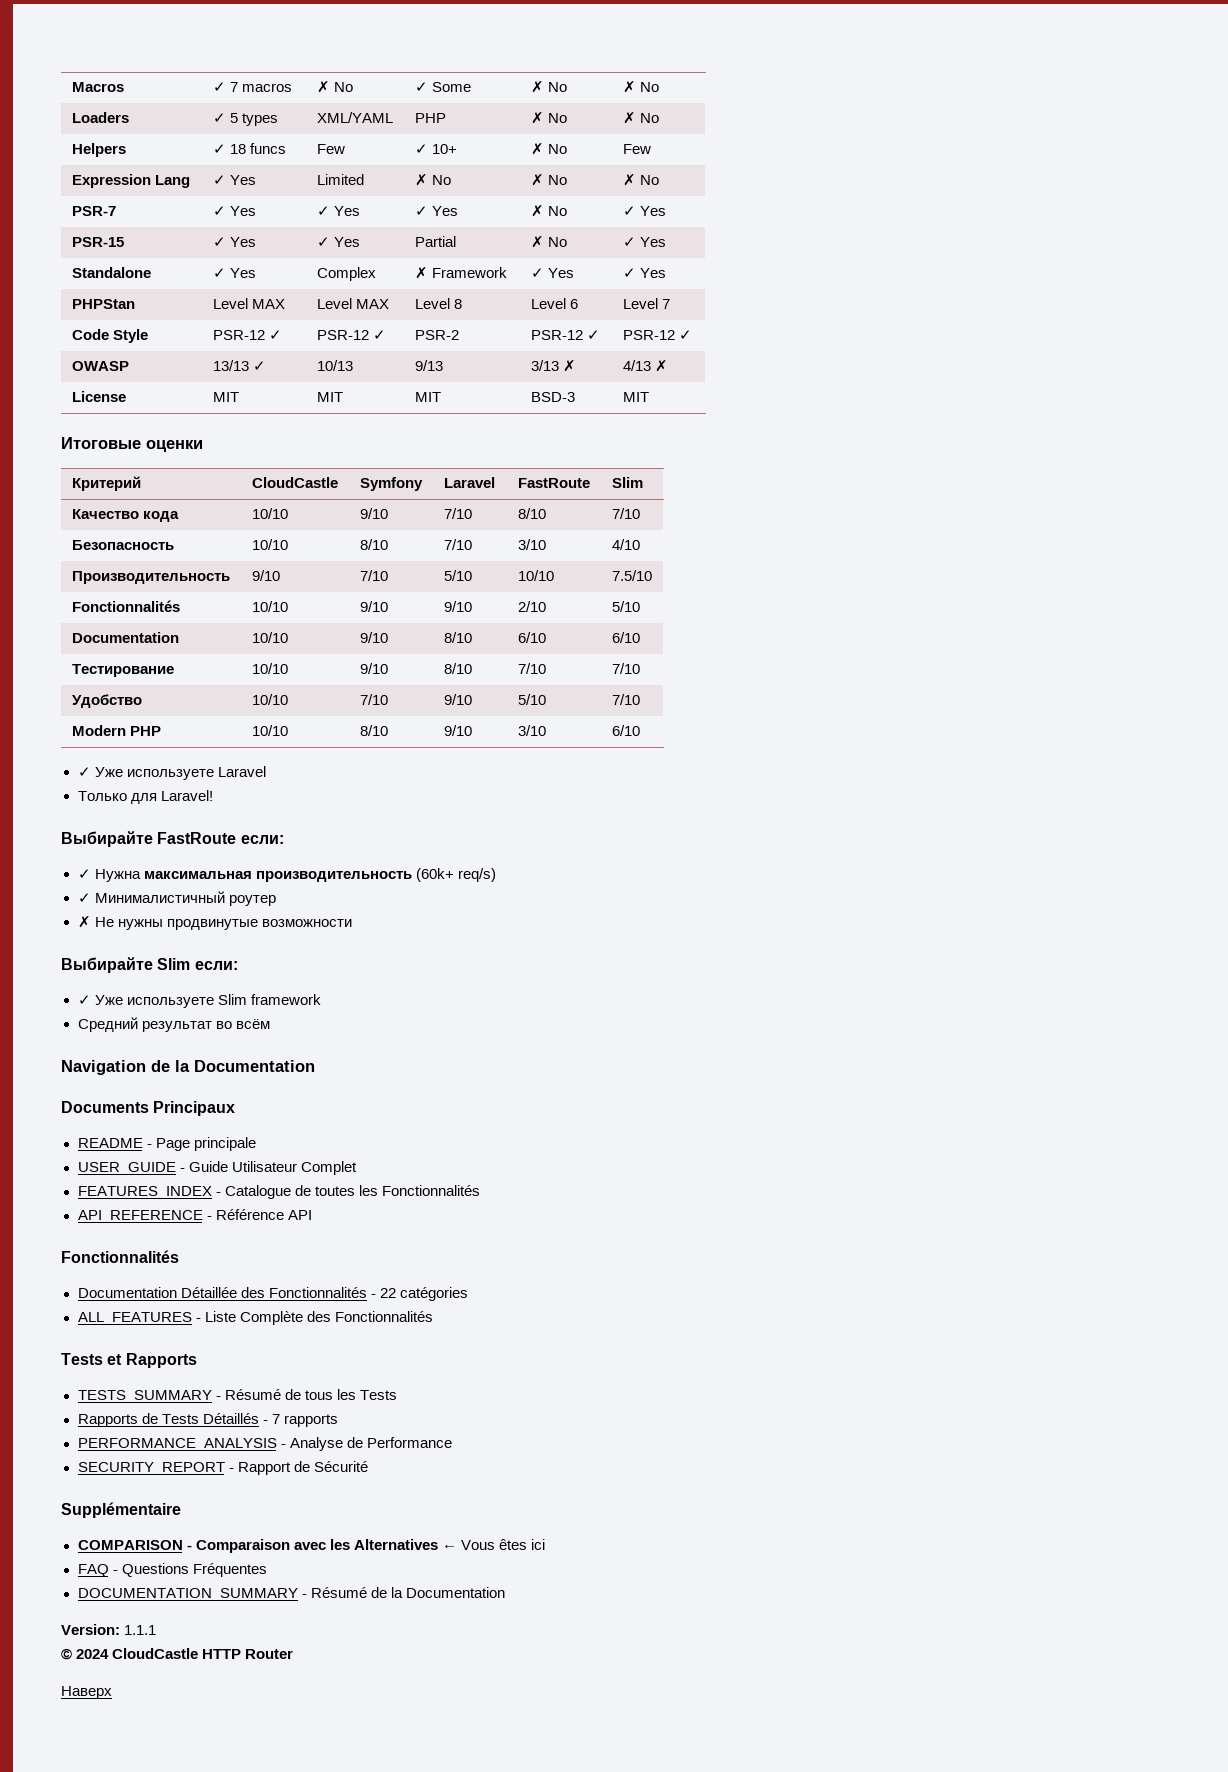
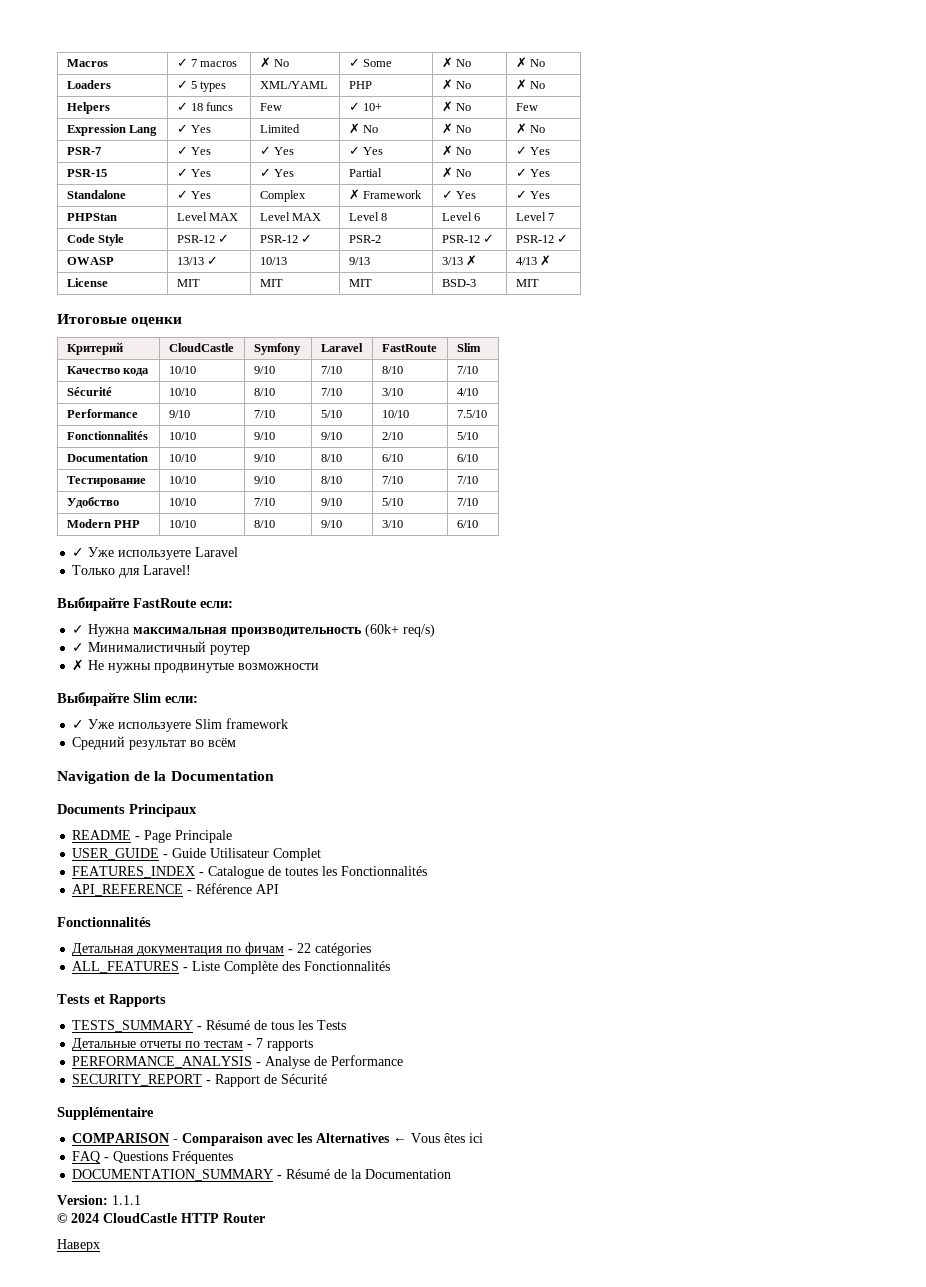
[71,540,174,550] Безопасность -> [66,387,112,396] Sécurité
[71,571,230,584] Производительность -> [66,409,138,418] Performance
[193,1137,256,1151] principale -> [175,830,233,843] Principale
[77,1287,367,1298] Documentation Détaillée des Fonctionnalités -> [72,942,285,956] Детальная документация по фичам
[77,1413,259,1427] Rapports de Tests Détaillés -> [72,1038,244,1051] Детальные отчеты по тестам

